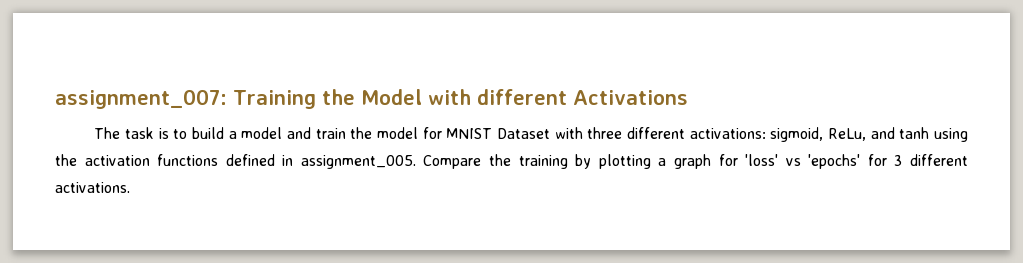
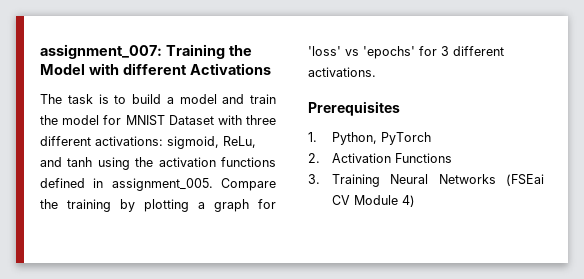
(130, 187) none -> [308,101,400,116] [308,132,432,145] [308,153,453,163] [308,174,544,187] [332,195,416,207] // Prerequisites // 1. Python, PyTorch // 2. Activation Functions // 3. Training Neural Networks (FSEai CV Module 4)

